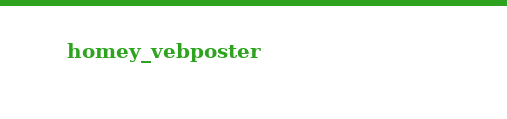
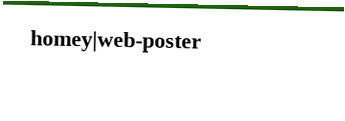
[67,43,261,63] homey_vebposter -> [30,30,202,54] homey|web-poster

